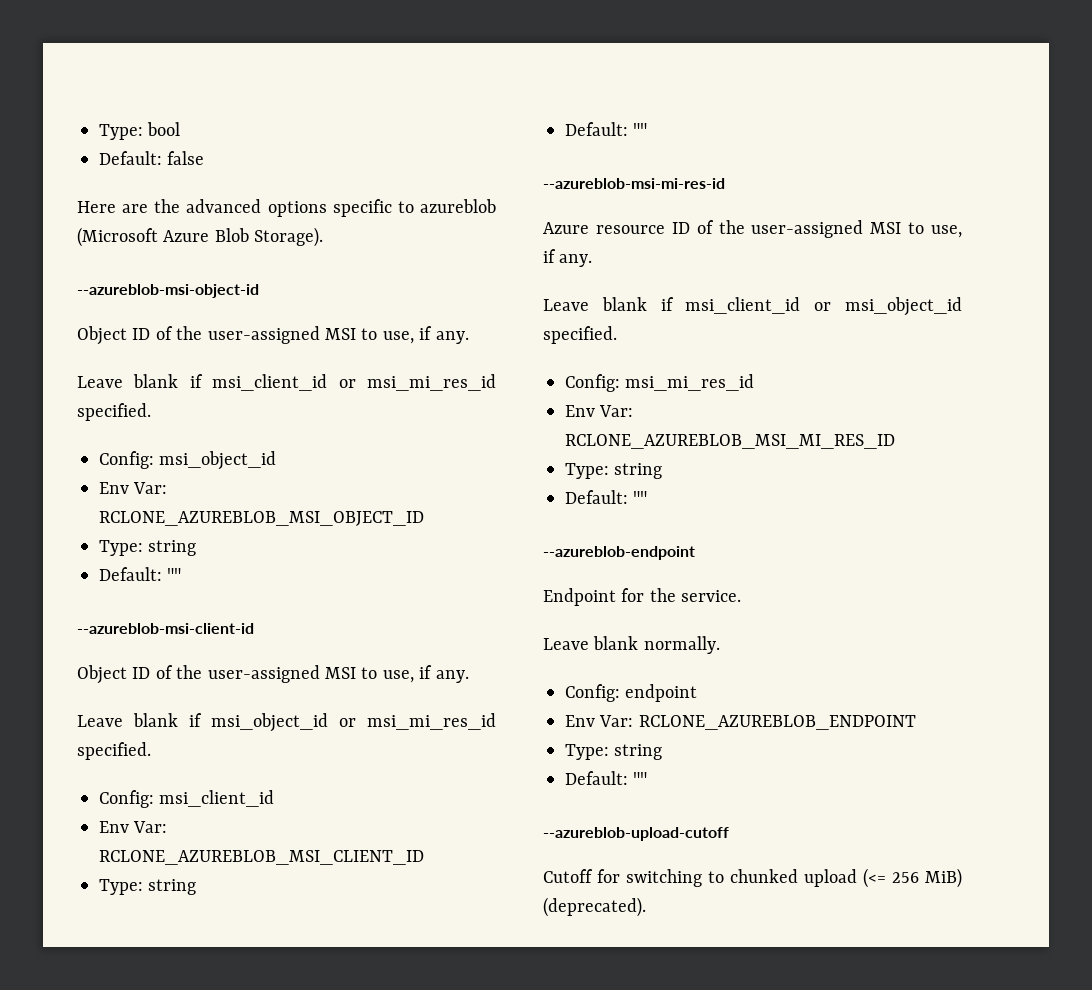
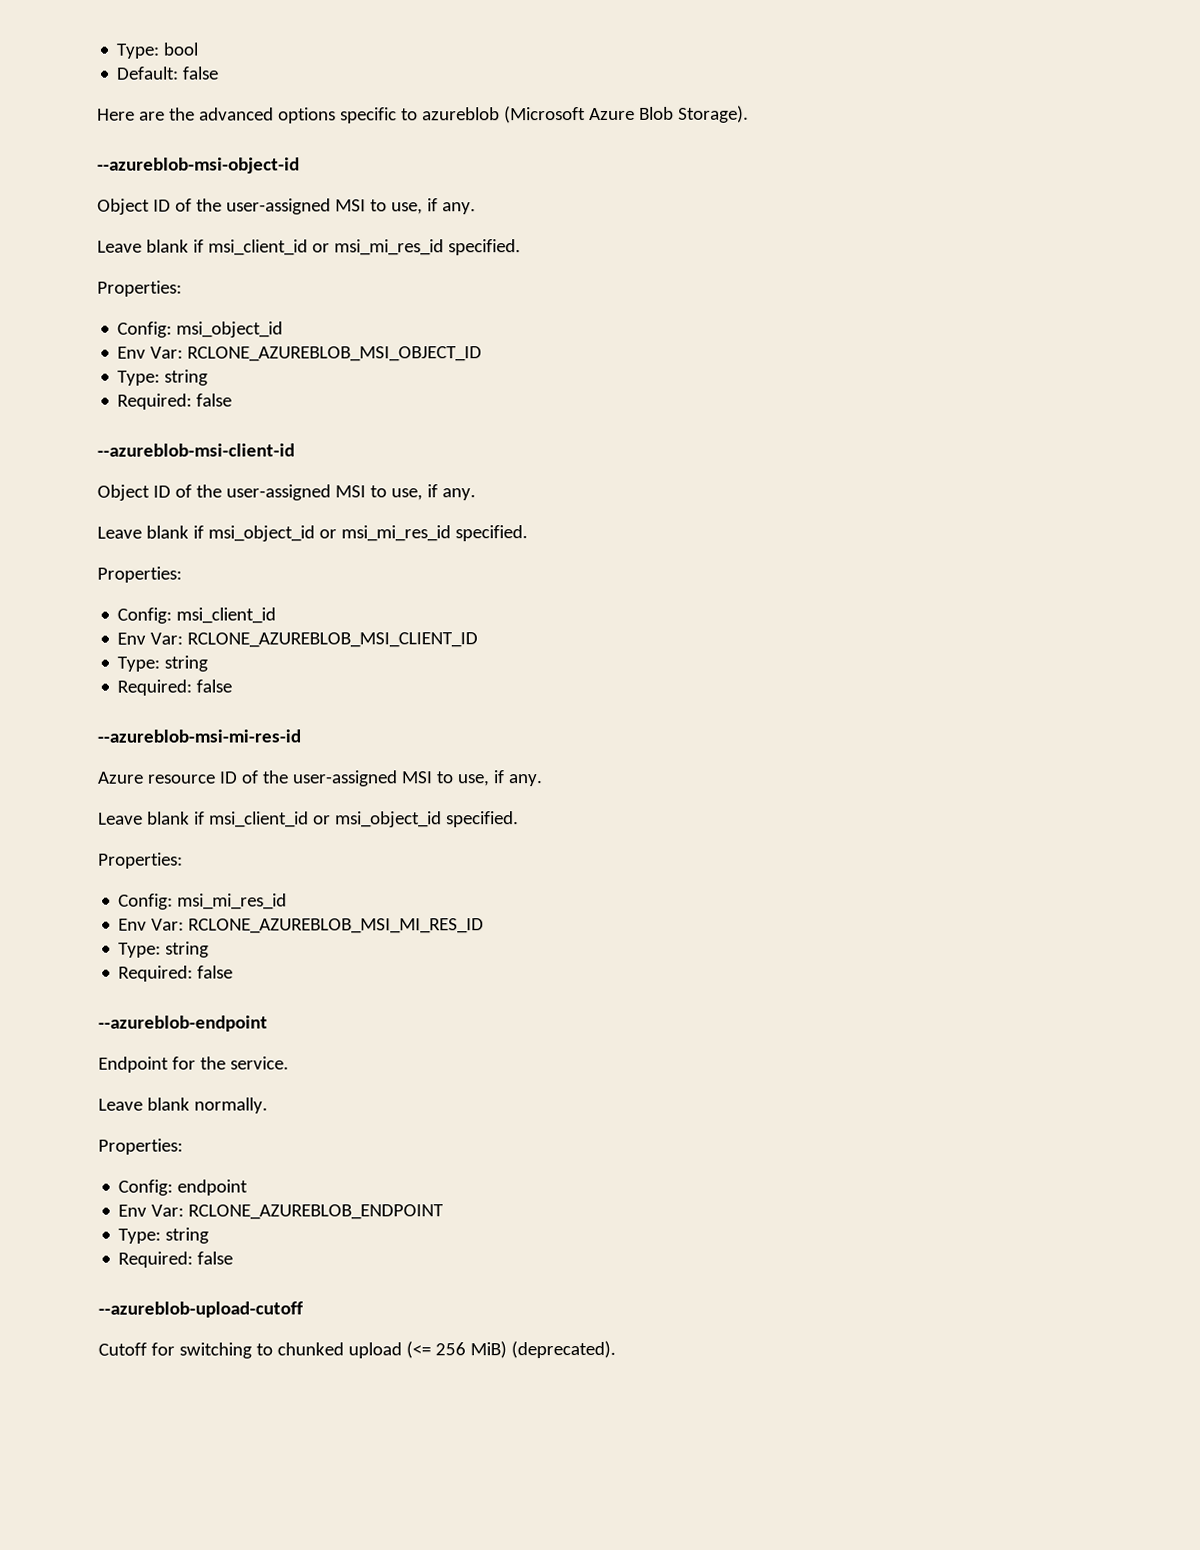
(151, 412) none -> [97,280,182,297] // Properties:
[99,567,182,581] Default: "" -> [117,393,233,410] Required: false
(151, 751) none -> [97,566,182,583] // Properties:
[565,122,648,136] Default: "" -> [117,679,233,696] Required: false
(617, 335) none -> [98,852,183,869] // Properties:
[565,490,648,504] Default: "" -> [118,965,234,982] Required: false
(720, 645) none -> [98,1138,183,1155] // Properties:
[565,771,648,785] Default: "" -> [118,1251,234,1268] Required: false

